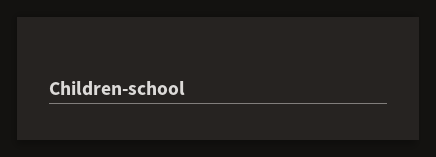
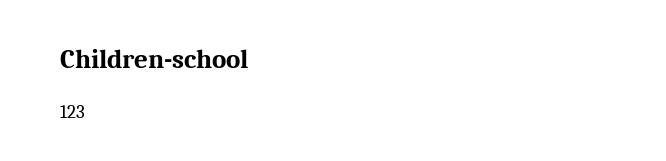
(185, 88) none -> [60,105,85,118] // 123

